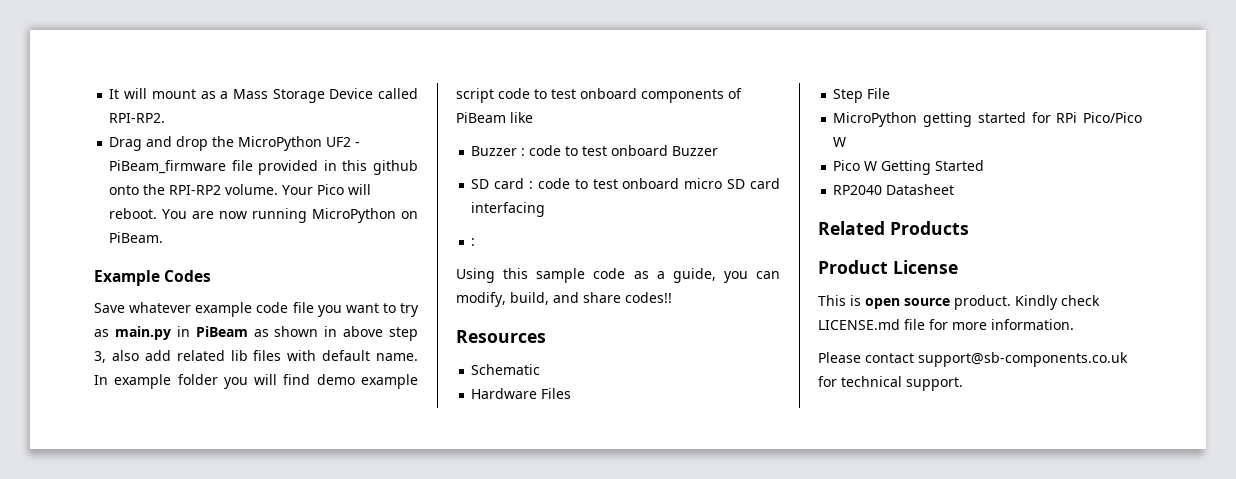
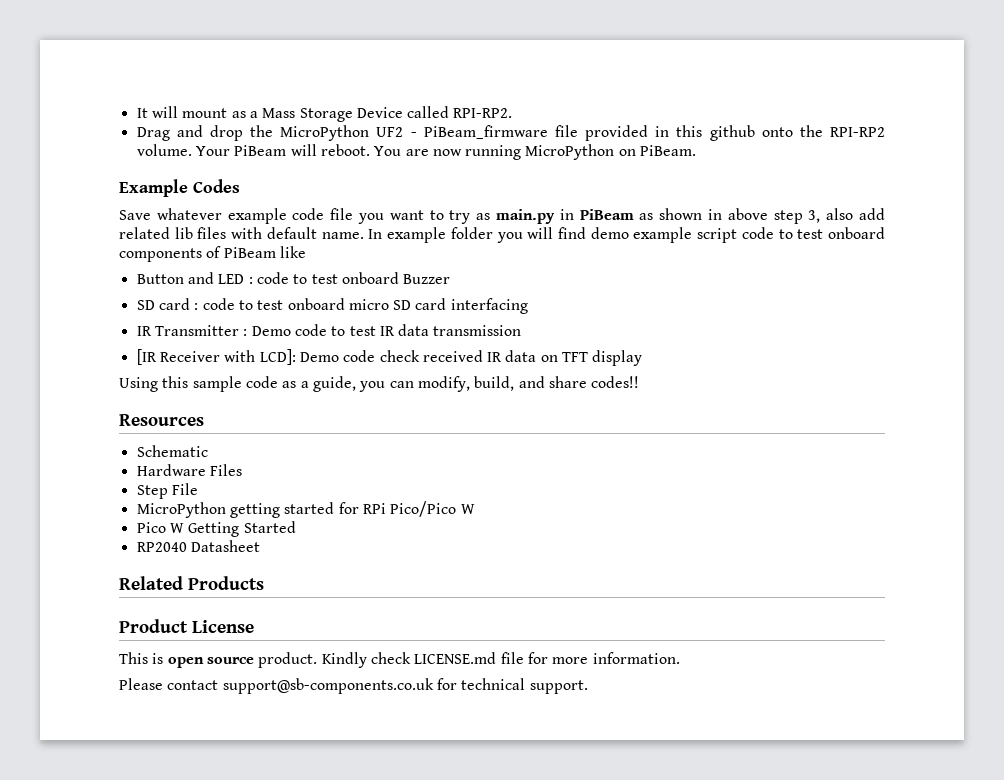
[317,184,345,195] Pico -> [234,145,287,156] PiBeam
[471,146,518,156] Buzzer -> [136,272,245,284] Button and LED
[471,238,476,246] : -> [136,324,522,336] [136,349,643,366] IR Transmitter : Demo code to test IR data transmission // [IR Receiver with LCD]: Demo code check received IR data on TFT display

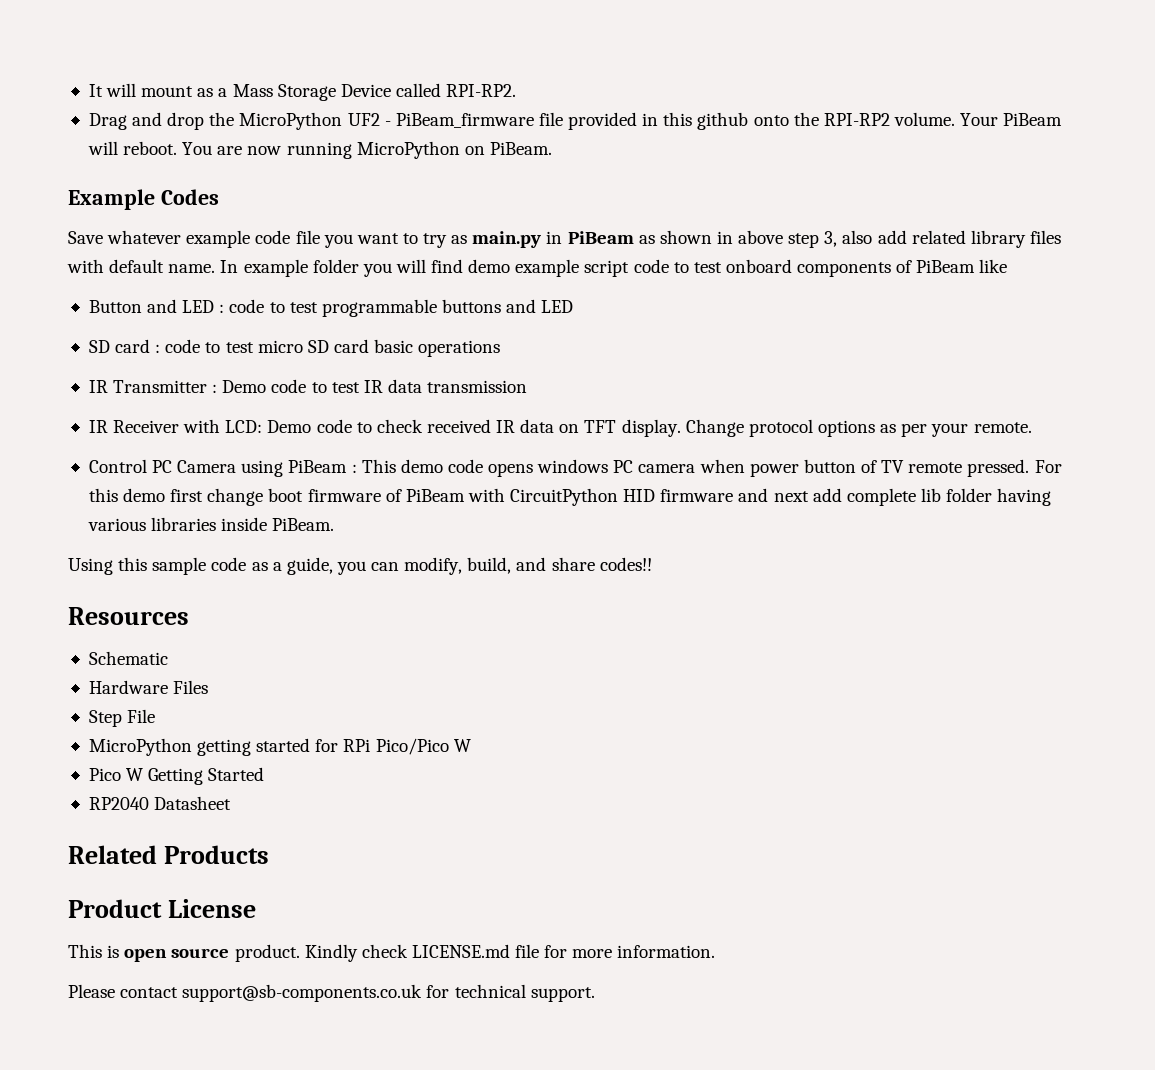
[174,227,193,239] lib -> [970,230,1026,248] library
[341,272,451,284] onboard Buzzer -> [321,299,574,317] programmable buttons and LED
[287,298,345,310] onboard -> (254, 347) none
[450,298,528,314] interfacing -> [374,339,501,357] basic operations
[136,349,157,365] [IR -> [88,420,108,433] IR
[259,349,376,365] LCD]: Demo code -> [225,419,372,433] LCD: Demo code to
[592,350,643,366] display -> [621,419,1032,437] [88,459,1062,477] [88,488,1052,506] [87,517,335,531] display. Change protocol options as per your remote. // Control PC Camera using PiBeam : This demo code opens windows PC camera when power button of TV remote pressed. For this demo first change boot firmware of PiBeam with CircuitPython HID firmware and next add complete lib folder having various libraries inside PiBeam.

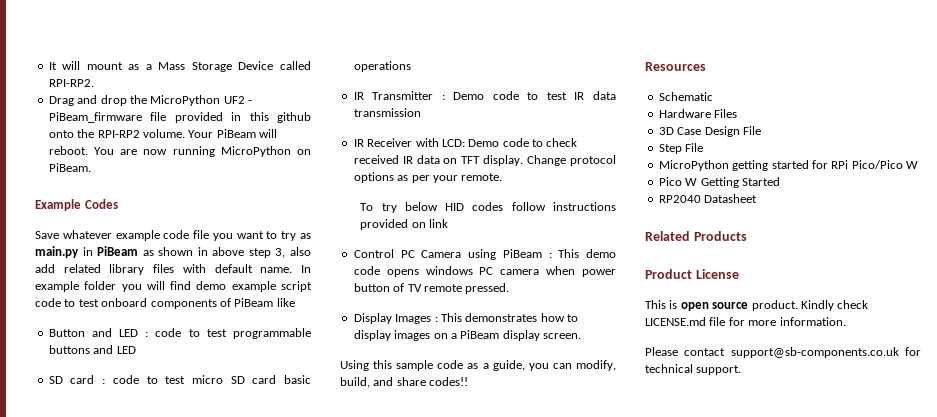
(1032, 427) none -> [360,202,616,213] [360,219,449,230] // To try below HID codes follow instructions provided on link
[1034,460,1062,473] [88,488,1052,506] [87,517,335,531] For this demo first change boot firmware of PiBeam with CircuitPython HID firmware and next add complete lib folder having various libraries inside PiBeam. -> [353,313,578,324] [353,330,581,341] // Display Images : This demonstrates how to display images on a PiBeam display screen.
(209, 687) none -> [658,126,761,137] // 3D Case Design File

